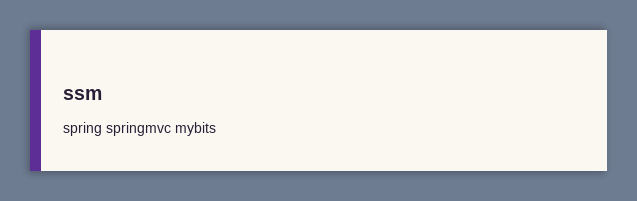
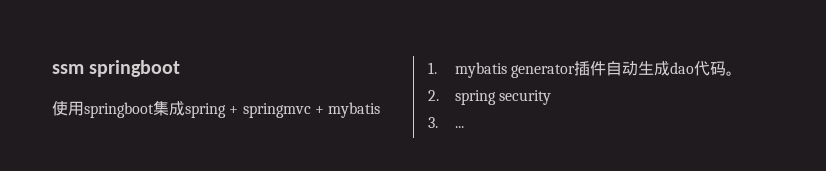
[63,122,216,136] // spring springmvc mybits -> [89,60,181,77] [52,101,381,118] [428,61,743,78] [428,90,552,105] [428,117,464,128] springboot // 使用springboot集成spring + springmvc + mybatis // 1. mybatis generator插件自动生成dao代码。 // 2. spring security // 3. ...

